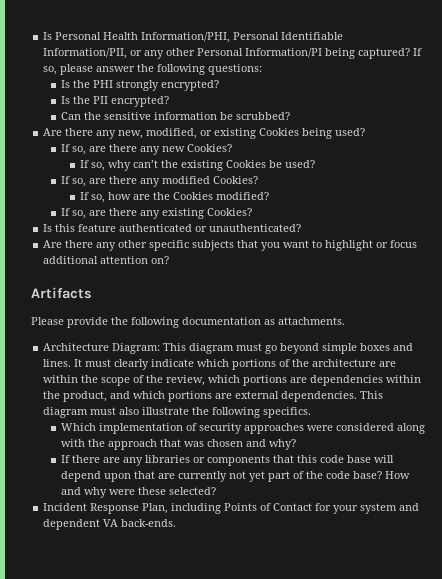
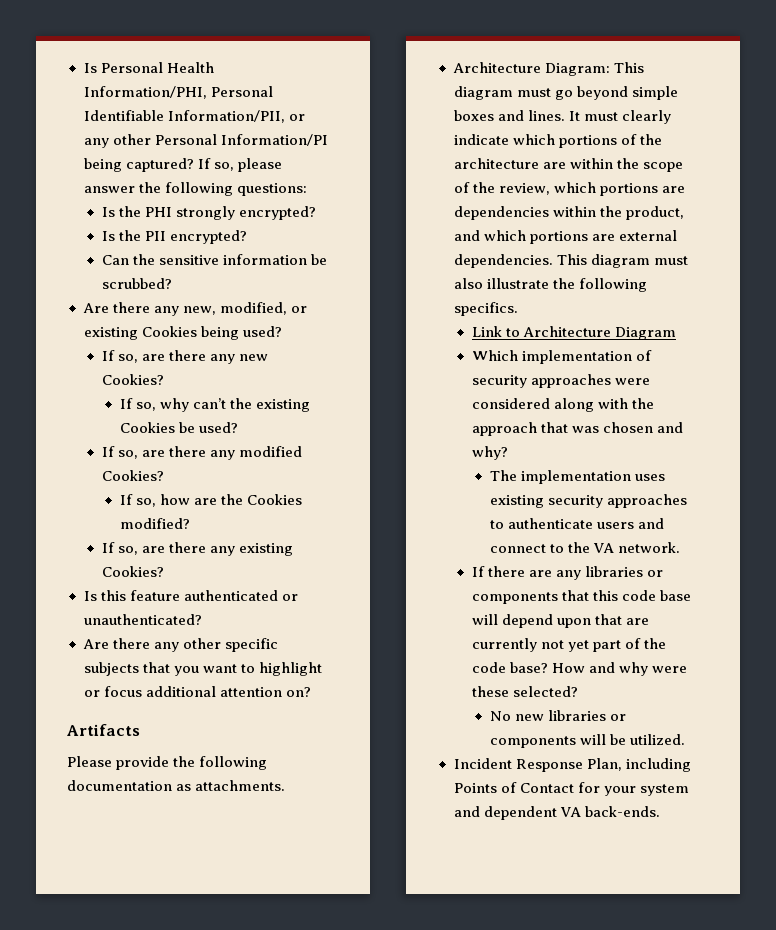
(312, 412) none -> [471,326,676,340] // Link to Architecture Diagram
(297, 444) none -> [489,470,665,484] [489,494,687,508] [489,518,664,529] [489,542,681,553] // The implementation uses existing security approaches to authenticate users and connect to the VA network.
(217, 491) none -> [489,710,626,721] [489,734,685,748] // No new libraries or components will be utilized.

